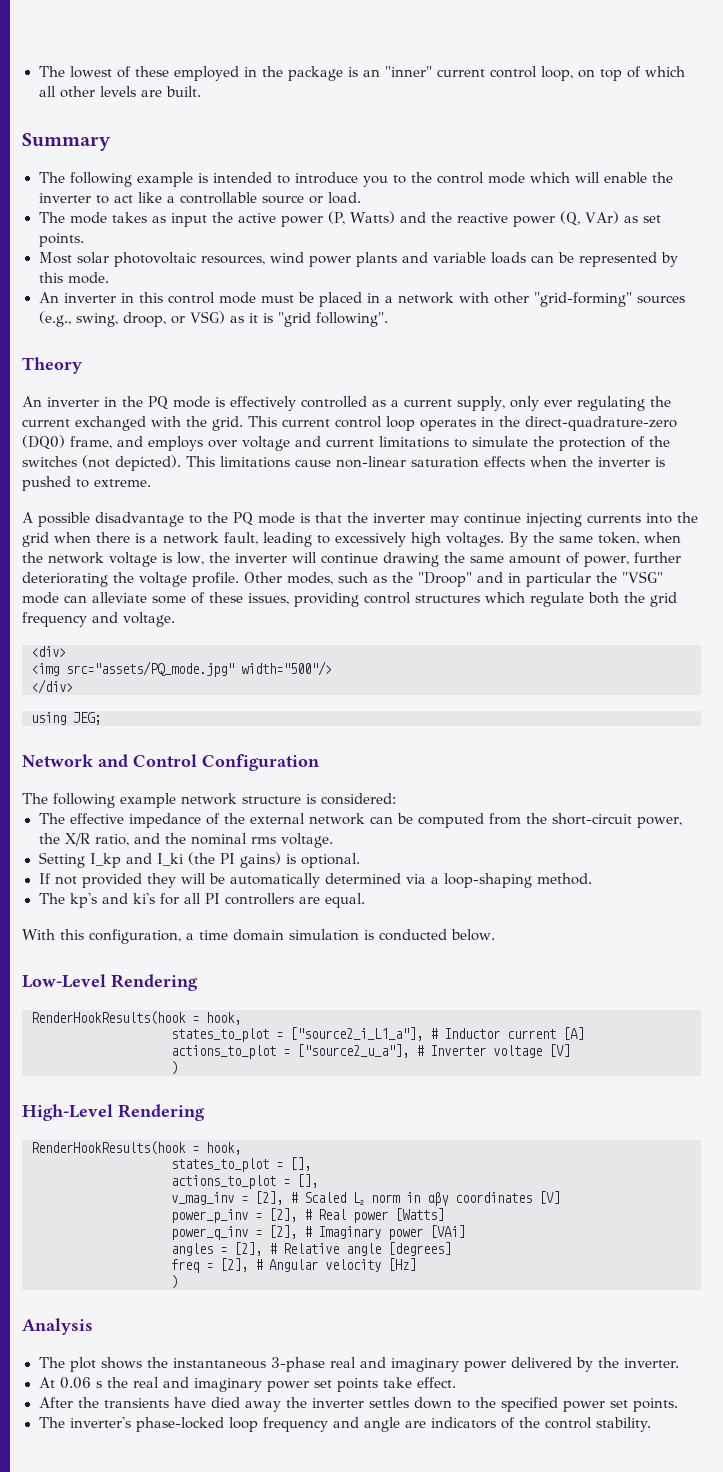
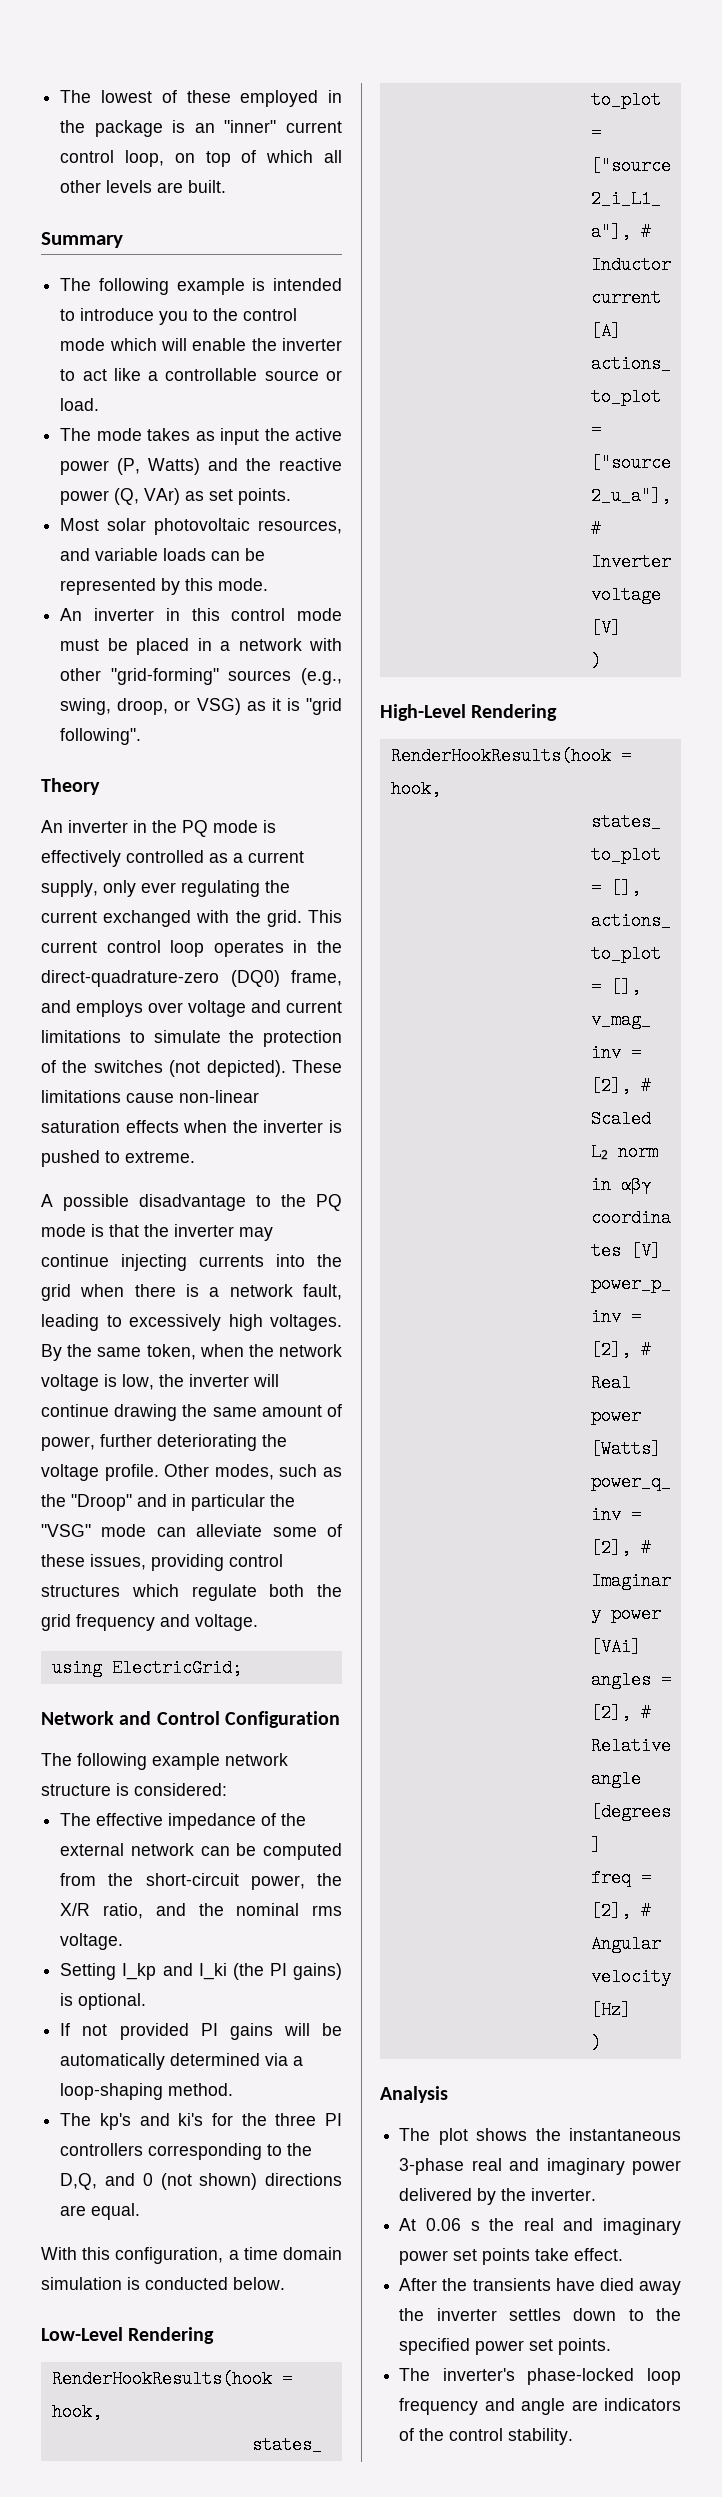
[269,252,397,267] wind power plants -> (342, 527) none
[186,456,215,467] This -> [292,1060,342,1073] These
[31,646,66,657] [31,661,332,677] [31,679,73,694] // <div> // <img src="assets/PQ_mode.jpg" width="500"/> // </div> -> (258, 1622) none
[73,712,101,725] JEG; -> [111,1659,242,1677] ElectricGrid;
[146,873,176,888] they -> [200,2023,273,2040] PI gains
[183,893,294,905] all PI controllers -> [241,2113,342,2126] [60,2143,313,2160] [60,2173,342,2190] the three PI controllers corresponding to the D,Q, and 0 (not shown) directions

